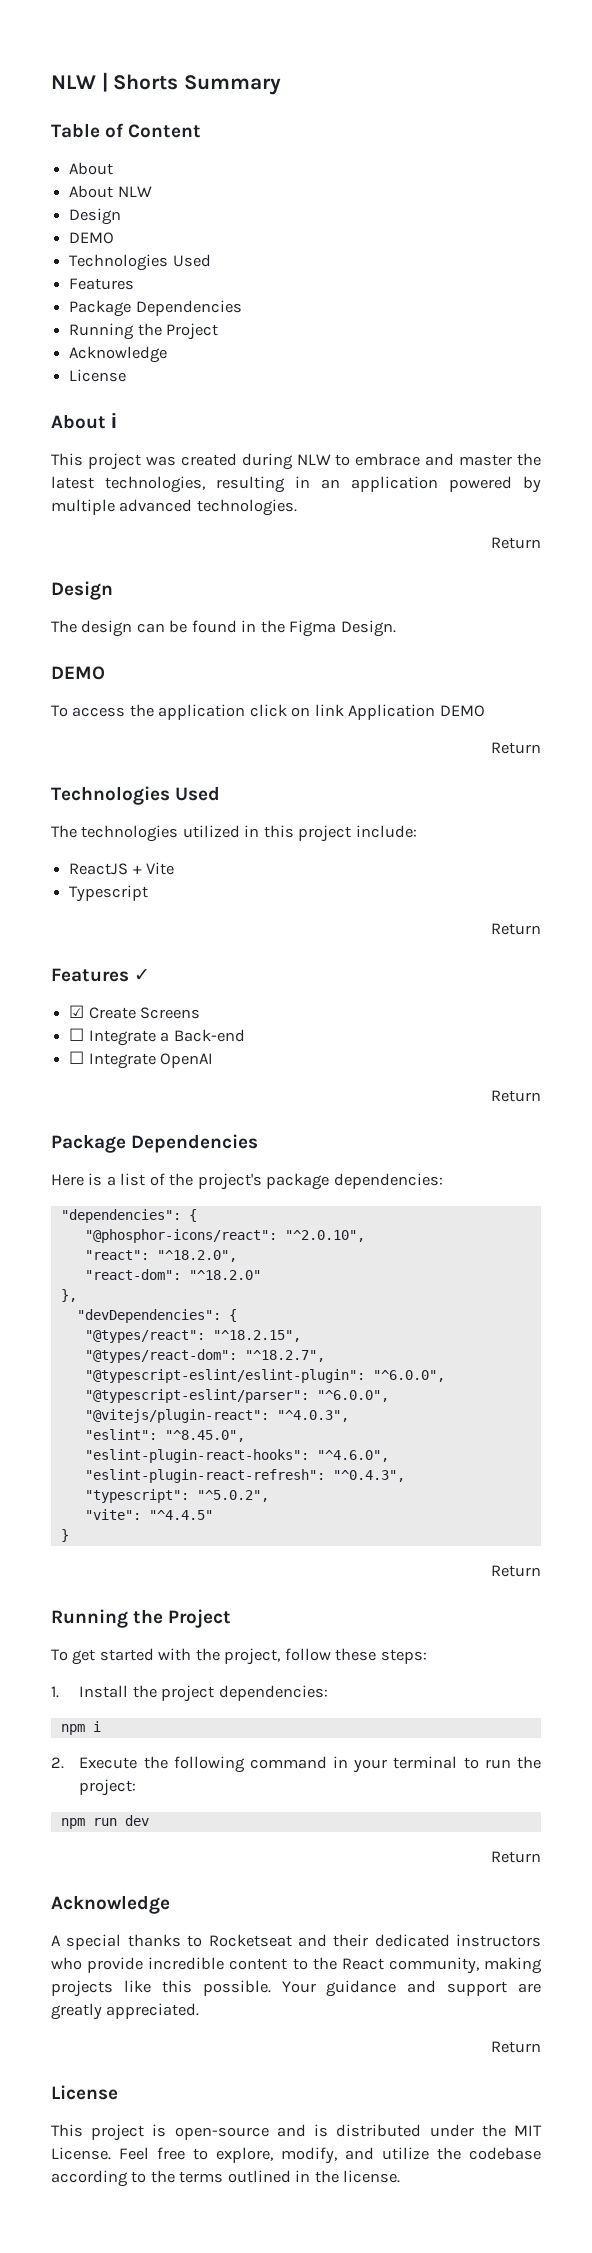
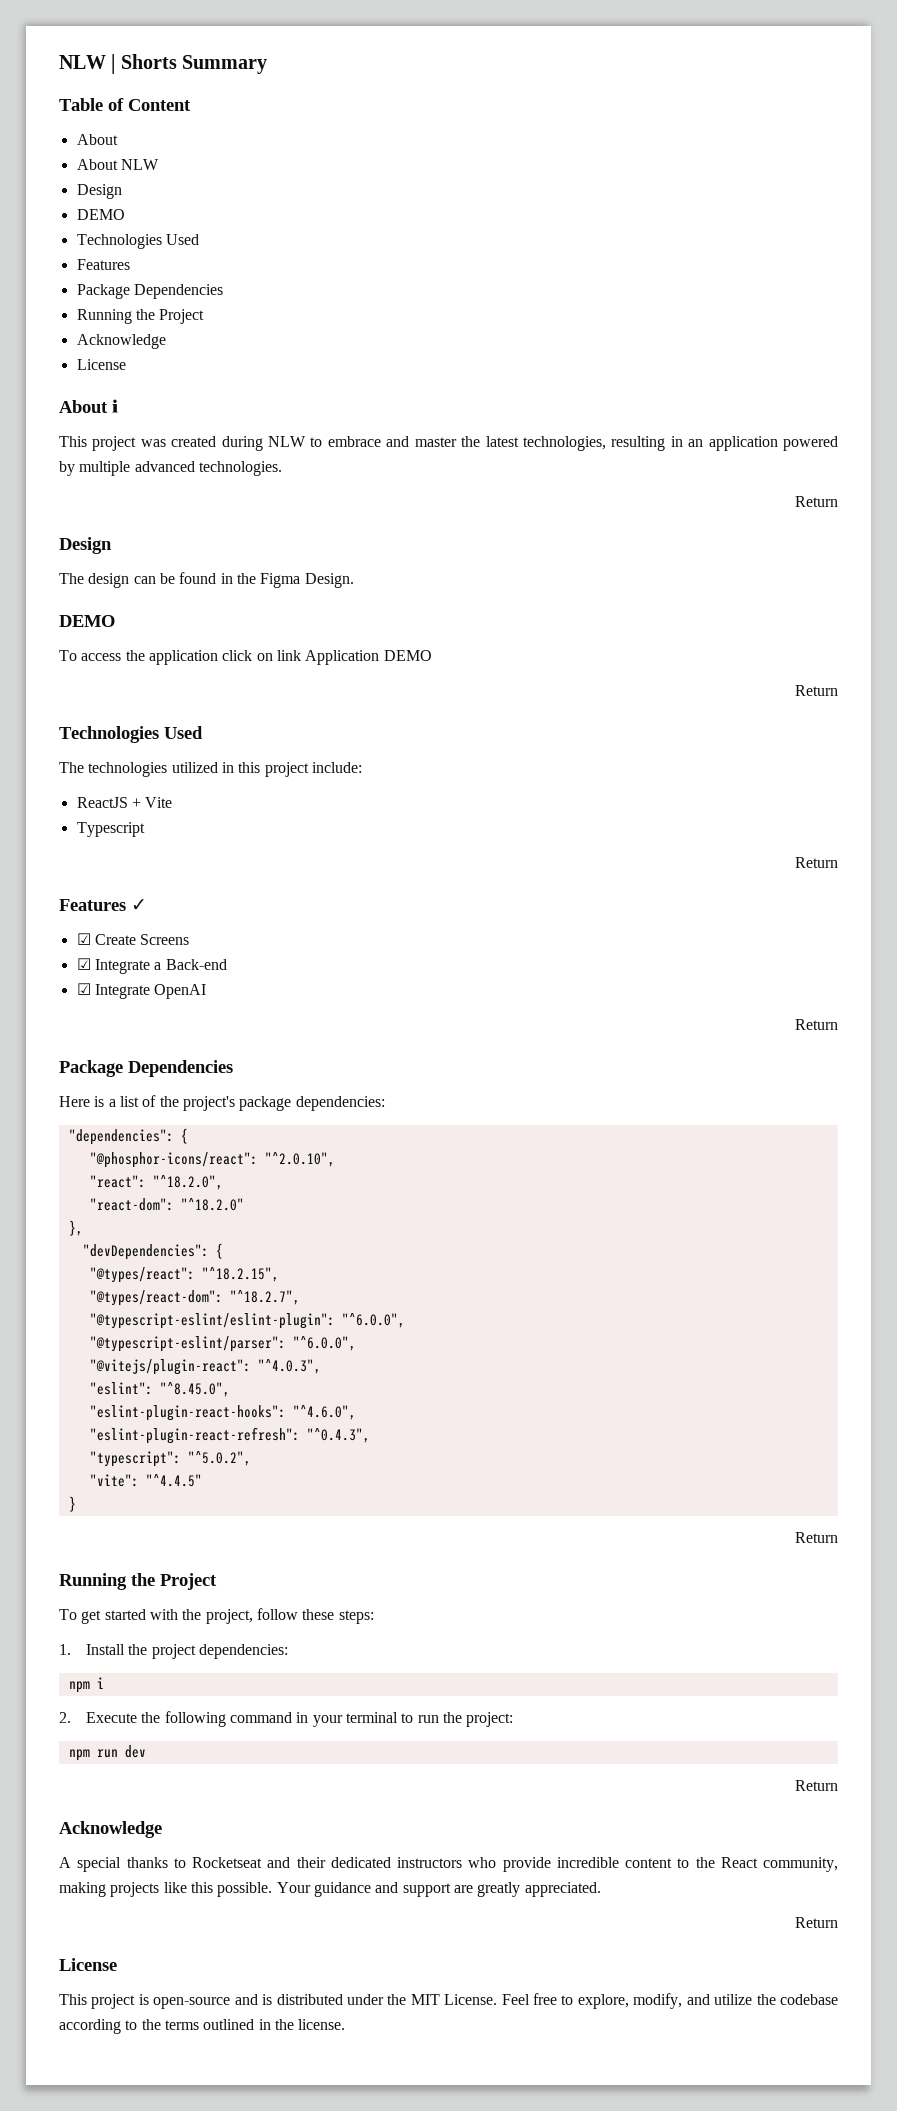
[69,1028,85,1041] ☐ -> [76,958,91,970] ☑
[69,1051,85,1064] ☐ -> [76,983,91,995] ☑

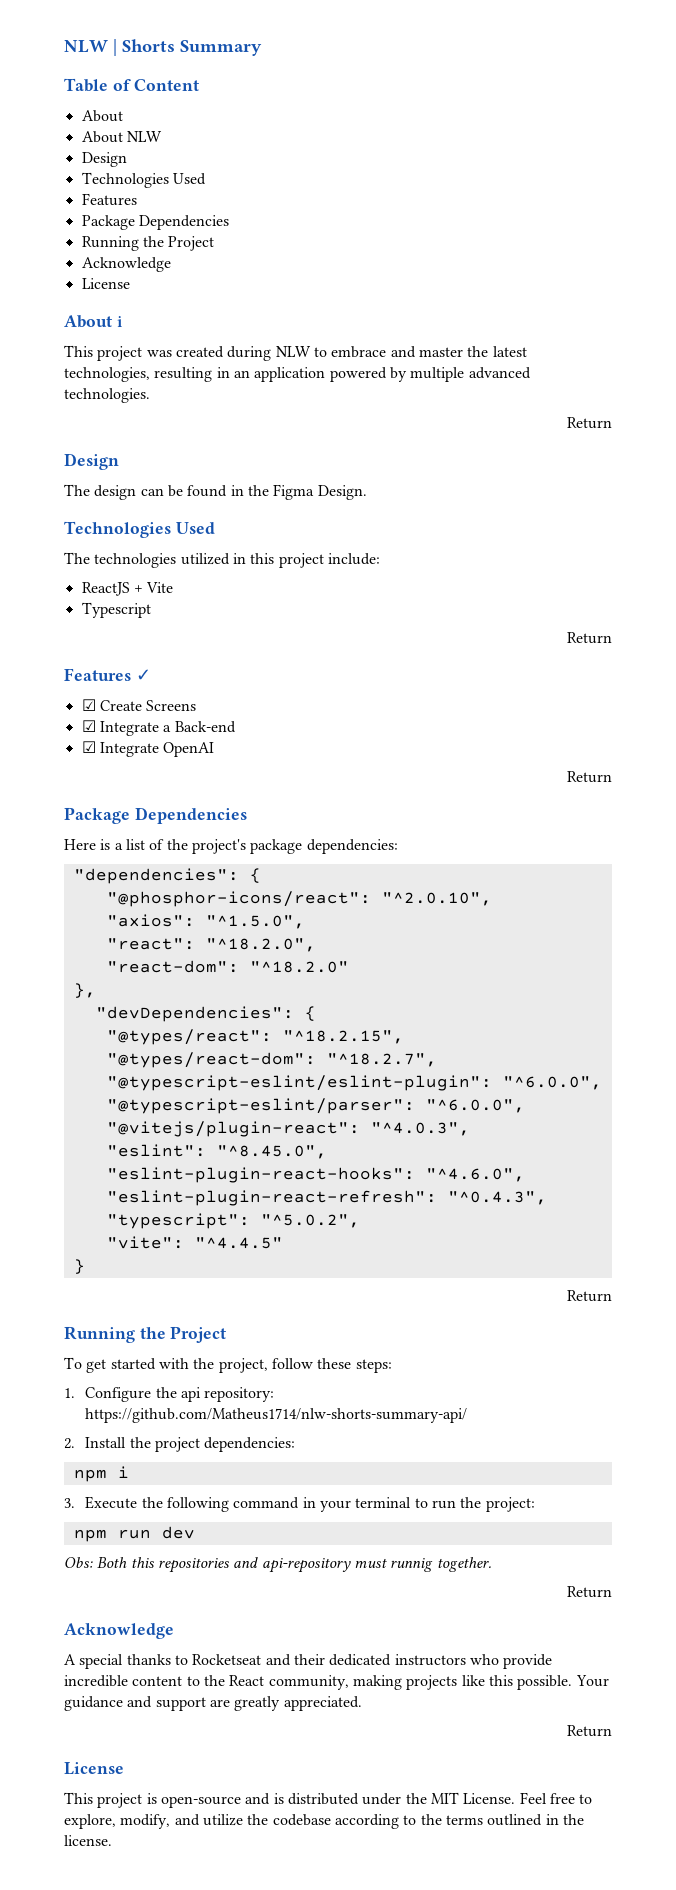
[76,209,125,220] // DEMO -> (127, 159) none
[59,615,115,627] [59,650,432,665] [795,685,838,696] // DEMO // To access the application click on link Application DEMO // Return -> (367, 492) none
(335, 1159) none -> [106,914,305,929] // "axios": "^1.5.0",
(71, 1649) none -> [85,1387,275,1402] [85,1408,468,1423] [64,1438,75,1449] Configure the api repository: https://github.com/Matheus1714/nlw-shorts-summary-api/ // 2.
[59,1712,71,1723] 2. -> [64,1498,75,1508] 3.
(146, 1751) none -> [64,1557,492,1573] // Obs: Both this repositories and api-repository must runnig together.

